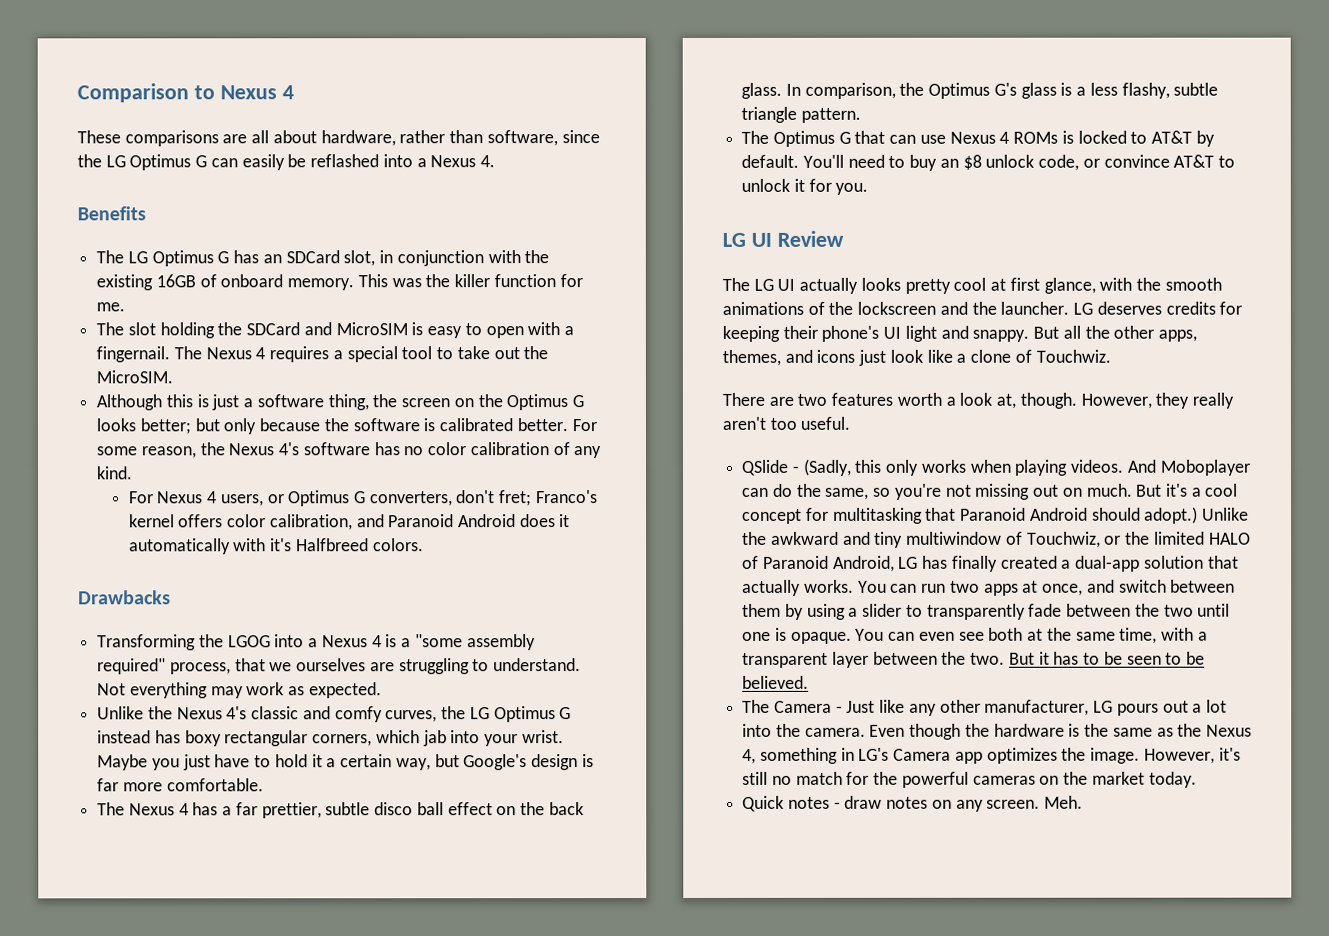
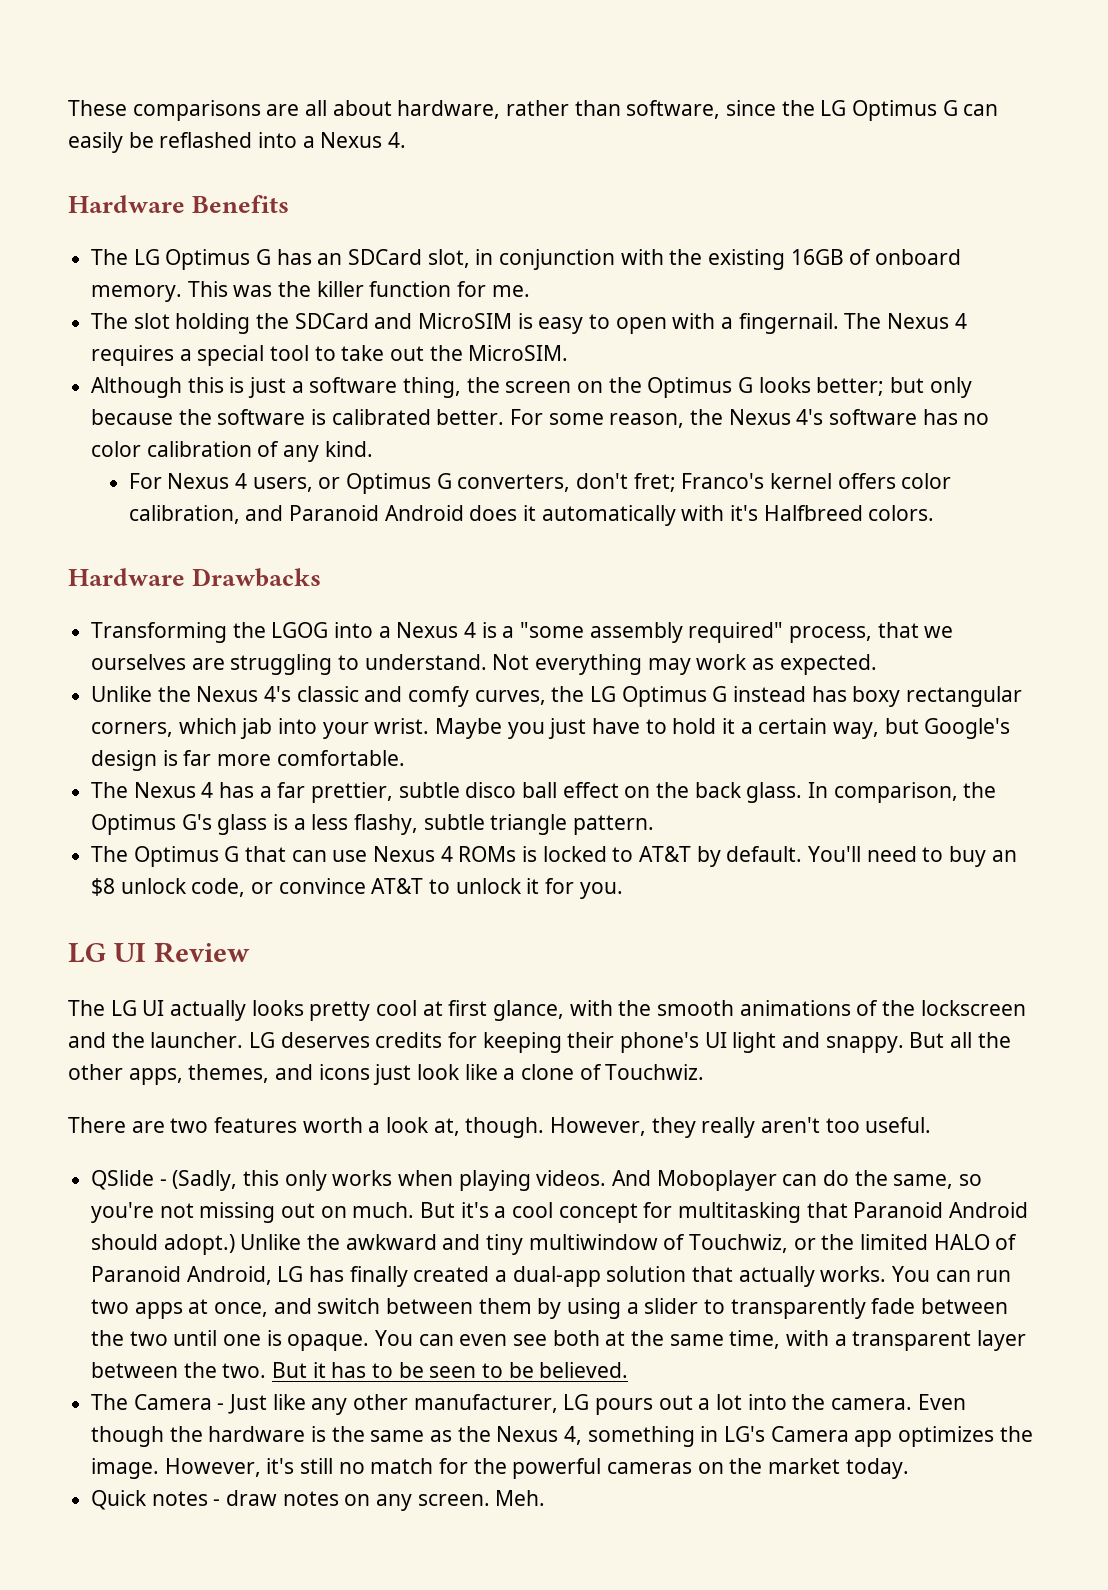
[77,83,294,103] Comparison to Nexus 4 // -> (68, 108) none
(495, 161) none -> [68,195,185,213] Hardware
(424, 545) none -> [68,568,185,586] Hardware

